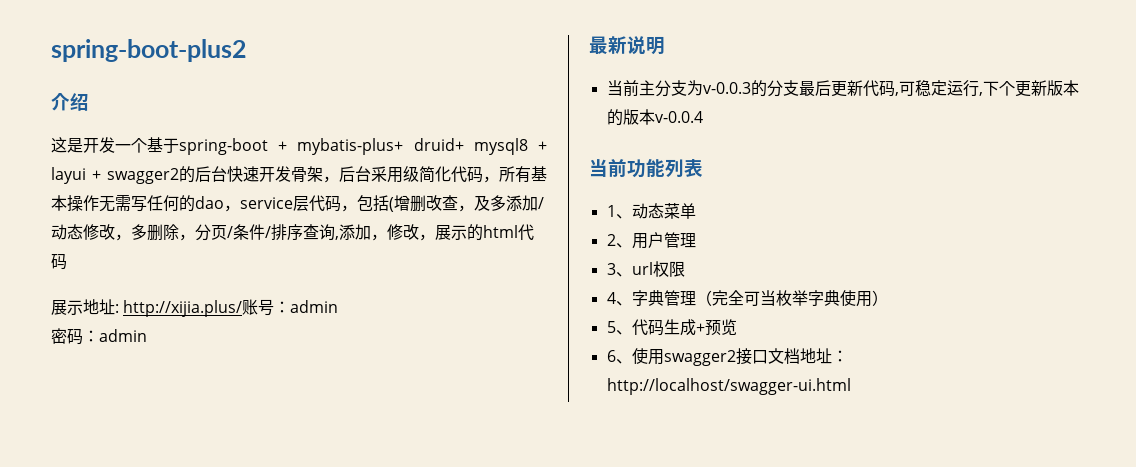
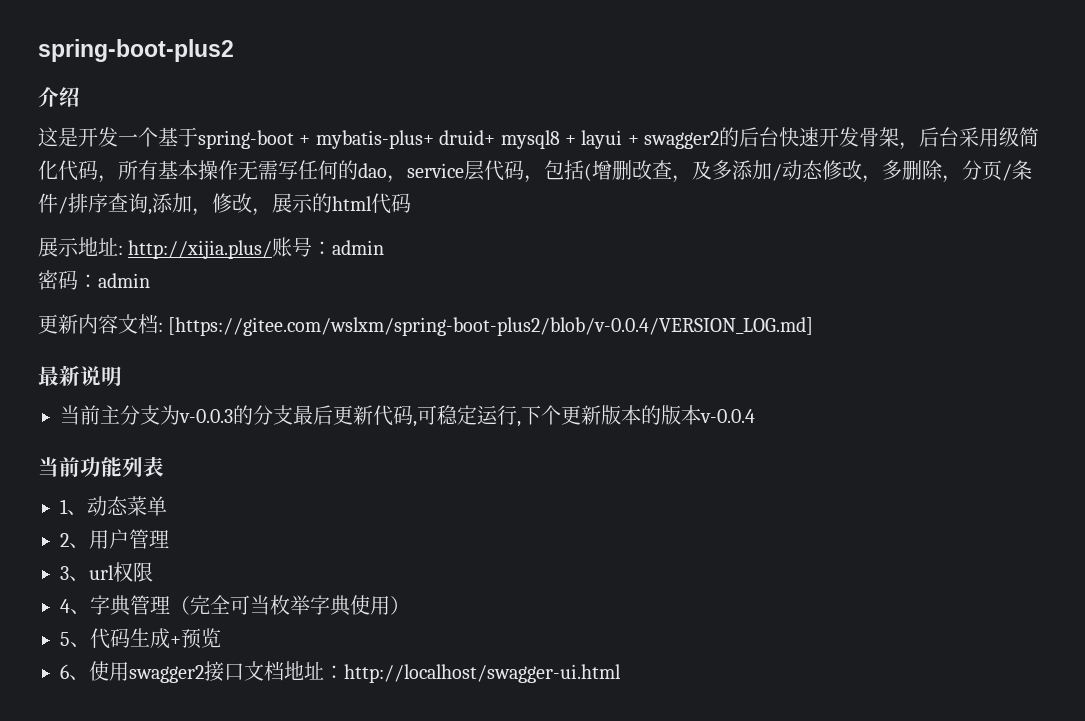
(147, 335) none -> [38,314,814,336] // 更新内容文档: [https://gitee.com/wslxm/spring-boot-plus2/blob/v-0.0.4/VERSION_LOG.md]

